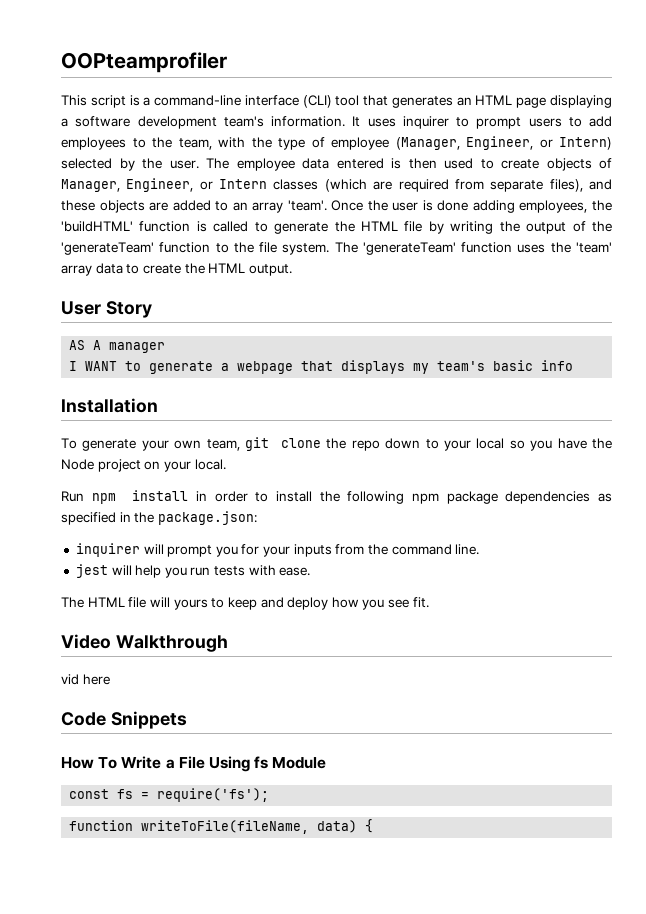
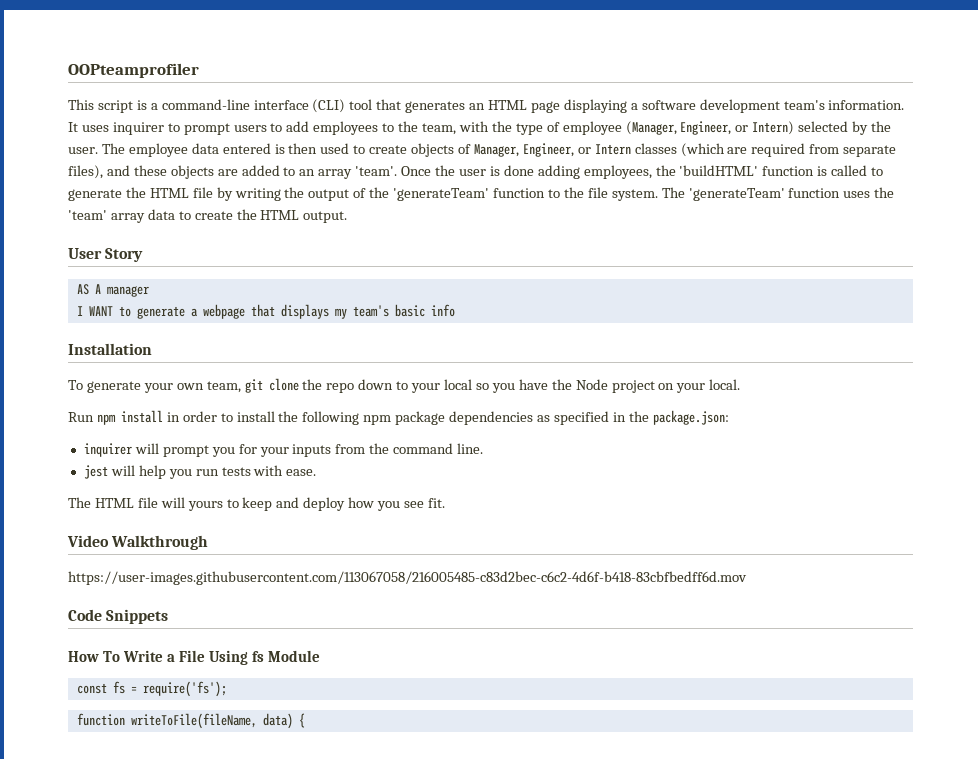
[61,674,110,685] vid here -> [68,571,747,585] https://user-images.githubusercontent.com/113067058/216005485-c83d2bec-c6c2-4d6f-b418-83cbfbedff6d.mov

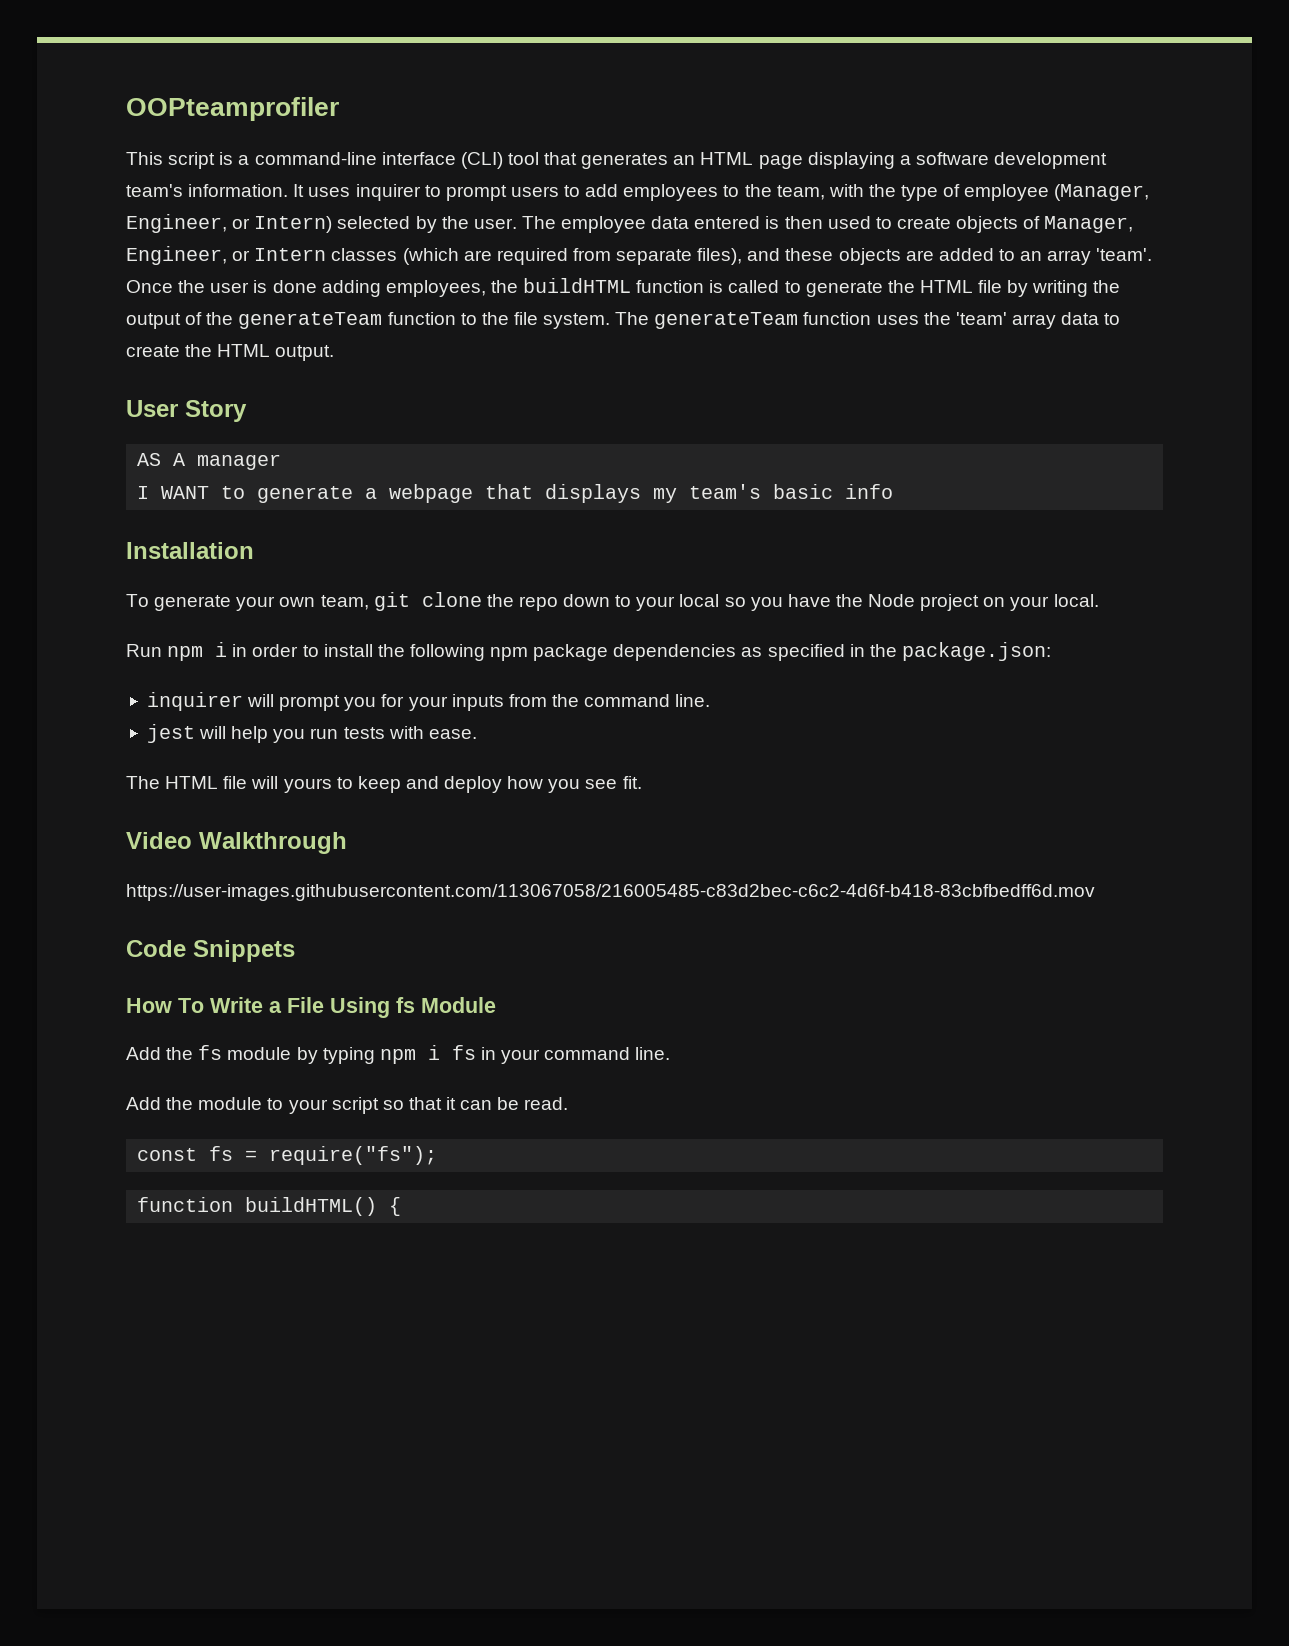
[679,165,759,176] 'buildHTML' -> [523,278,632,293] buildHTML
[393,188,490,201] 'generateTeam' -> [238,312,383,329] generateTeam
[688,188,785,201] 'generateTeam' -> [654,312,799,329] generateTeam
[120,410,163,423] install -> [215,642,228,657] i
(321, 656) none -> [126,1045,671,1064] [126,1097,569,1114] // Add the fs module by typing npm i fs in your command line. // Add the module to your script so that it can be read.
[142,681,227,697] [76,713,293,729] require('fs'); // function writeToFile(fileName, data) -> [269,1146,438,1165] [137,1197,378,1216] require("fs"); // function buildHTML()

